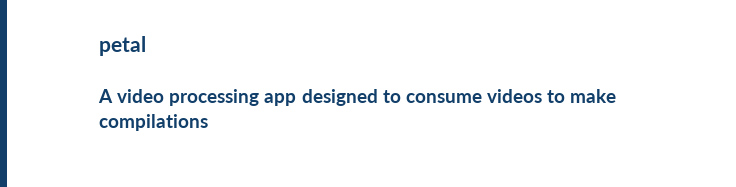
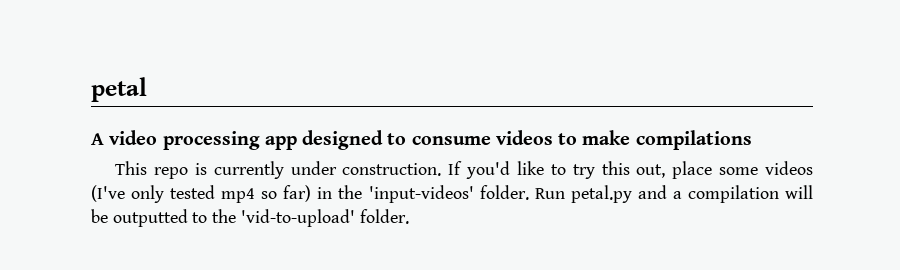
(208, 122) none -> [115,161,813,179] [91,185,814,203] [91,209,409,227] // This repo is currently under construction. If you'd like to try this out, place some videos (I've only tested mp4 so far) in the 'input-videos' folder. Run petal.py and a compilation will be outputted to the 'vid-to-upload' folder.

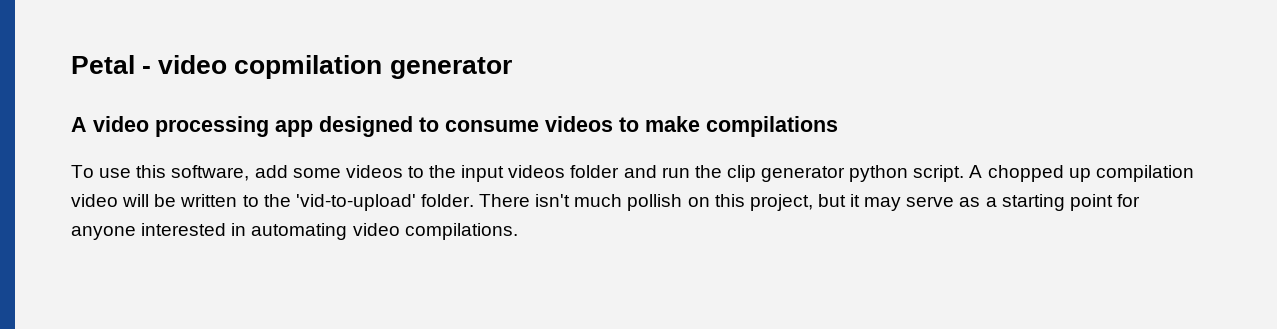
[91,77,147,102] petal -> [71,55,512,79] Petal - video copmilation generator
[115,161,813,179] [91,185,779,203] This repo is currently under construction. If you'd like to try this out, place some videos (I've only tested mp4 so far) in the 'input-videos' folder. Run petal.py and a compilation -> [71,165,1194,182] [71,194,118,207] To use this software, add some videos to the input videos folder and run the clip generator python script. A chopped up compilation video
[112,209,188,227] outputted -> [180,194,238,207] written
(409, 216) none -> [479,194,1140,211] [71,223,518,240] There isn't much pollish on this project, but it may serve as a starting point for anyone interested in automating video compilations.

